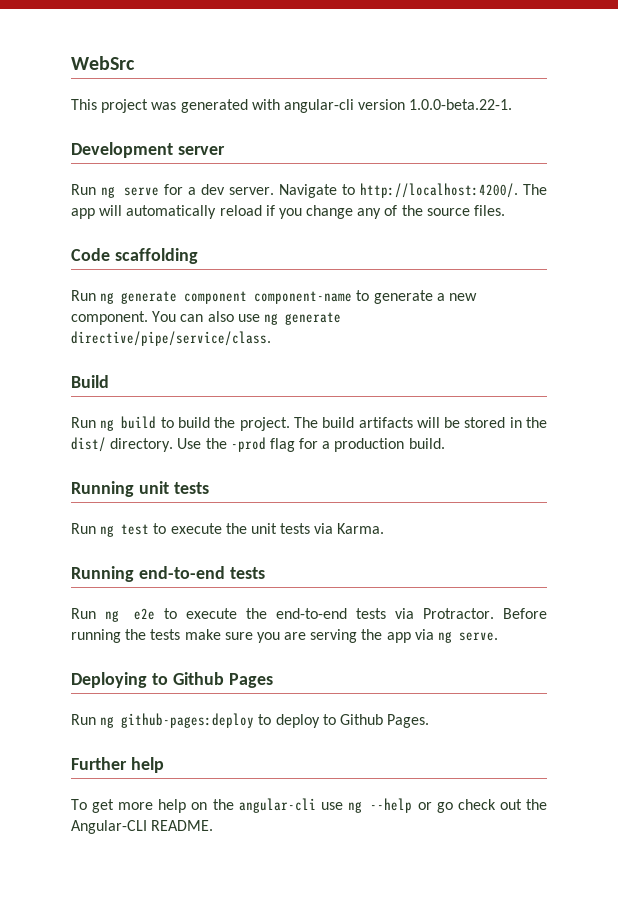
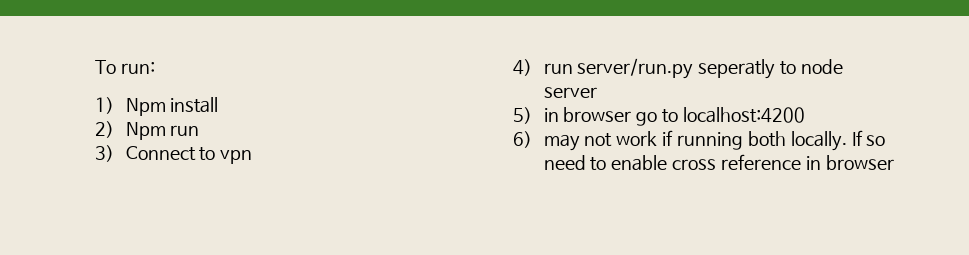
[71,56,135,70] [71,99,513,113] [71,142,225,158] [71,183,547,198] [71,205,506,219] [71,248,198,264] [71,290,477,304] [71,311,341,325] [71,331,271,346] [71,375,109,388] [71,416,547,431] [71,437,445,452] [71,481,209,497] [71,523,385,537] [71,566,265,582] [71,608,547,622] [71,629,499,643] [71,672,273,688] [71,713,430,728] [71,757,164,773] [71,798,548,813] [71,820,214,834] WebSrc // This project was generated with angular-cli version 1.0.0-beta.22-1. // Development server // Run ng serve for a dev server. Navigate to http://localhost:4200/. The app will automatically reload if you change any of the source files. // Code scaffolding // Run ng generate component component-name to generate a new component. You can also use ng generate directive/pipe/service/class. // Build // Run ng build to build the project. The build artifacts will be stored in the dist/ directory. Use the -prod flag for a production build. // Running unit tests // Run ng test to execute the unit tests via Karma. // Running end-to-end tests // Run ng e2e to execute the end-to-end tests via Protractor. Before running the tests make sure you are serving the app via ng serve. // Deploying to Github Pages // Run ng github-pages:deploy to deploy to Github Pages. // Further help // To get more help on the angular-cli use ng --help or go check out the Angular-CLI README. -> [95,60,155,74] [95,97,219,116] [95,121,200,140] [95,145,253,164] [513,58,843,79] [543,87,597,98] [513,107,805,126] [513,130,886,151] [543,154,894,171] To run: // 1) Npm install // 2) Npm run // 3) Connect to vpn // 4) run server/run.py seperatly to node server // 5) in browser go to localhost:4200 // 6) may not work if running both locally. If so need to enable cross reference in browser

